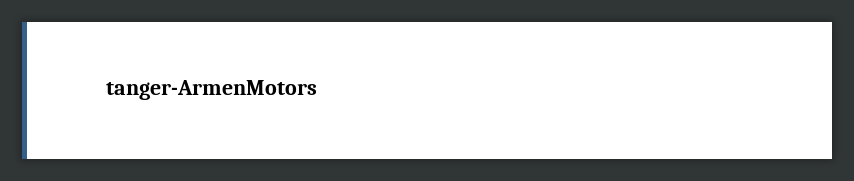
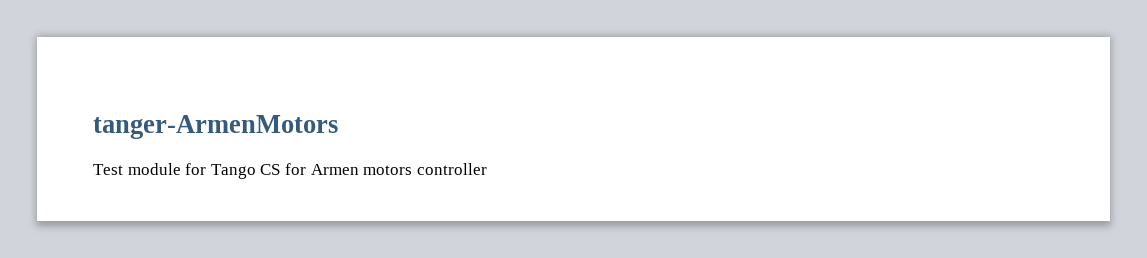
(317, 90) none -> [93,163,487,179] // Test module for Tango CS for Armen motors controller

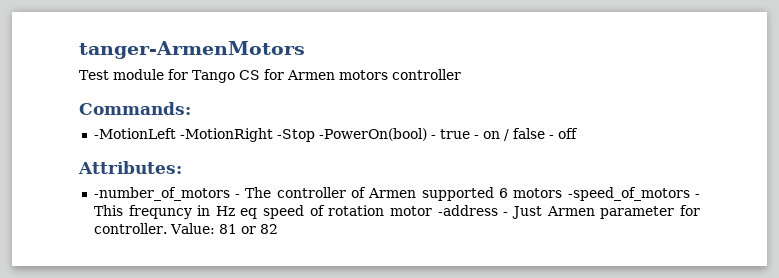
(487, 169) none -> [79,102,191,115] [93,128,578,142] [78,161,182,174] [93,187,700,201] [93,205,700,219] [93,223,278,234] // Commands: // -MotionLeft -MotionRight -Stop -PowerOn(bool) - true - on / false - off // Attributes: // -number_of_motors - The controller of Armen supported 6 motors -speed_of_motors - This frequncy in Hz eq speed of rotation motor -address - Just Armen parameter for controller. Value: 81 or 82

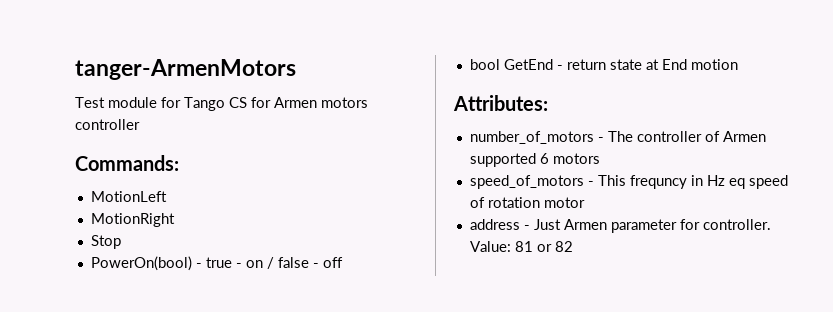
[93,128,427,142] -MotionLeft -MotionRight -Stop -PowerOn(bool) -> [90,191,167,202] [90,213,175,227] [90,235,121,249] [90,256,192,271] MotionLeft // MotionRight // Stop // PowerOn(bool)
(578, 133) none -> [469,59,738,70] // bool GetEnd - return state at End motion
[93,187,230,201] -number_of_motors -> [469,131,594,144] number_of_motors
[567,187,690,201] -speed_of_motors -> [469,175,584,189] // speed_of_motors
[437,205,498,216] -address -> [469,219,520,230] // address

